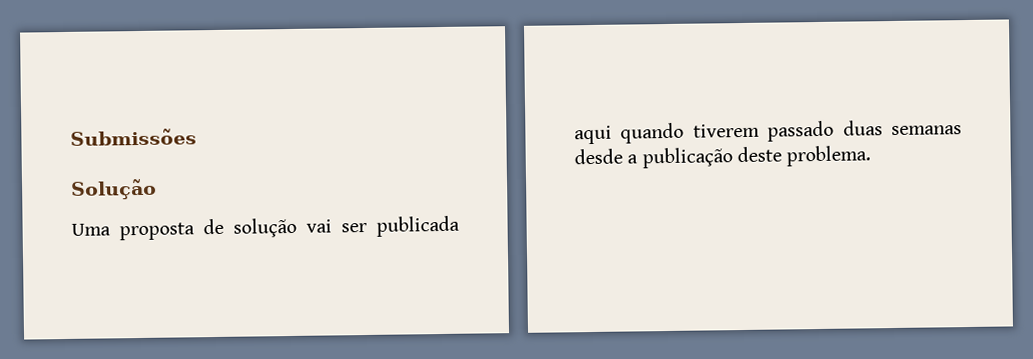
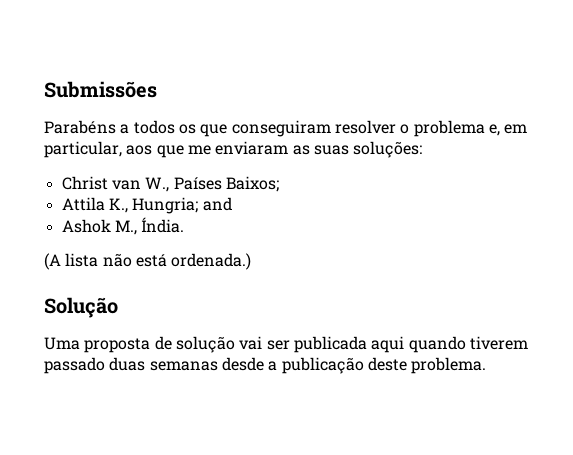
(197, 137) none -> [44,120,528,137] [44,141,423,158] [61,176,279,192] [61,197,232,214] [61,217,185,235] [44,253,252,270] // Parabéns a todos os que conseguiram resolver o problema e, em particular, aos que me enviaram as suas soluções: // Christ van W., Países Baixos; // Attila K., Hungria; and // Ashok M., Índia. // (A lista não está ordenada.)

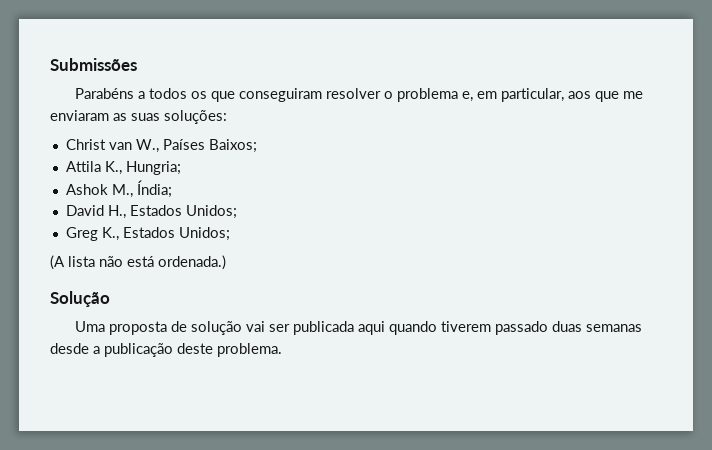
[202,197,232,211] and -> (181, 168) none
[141,217,185,233] Índia. -> [136,180,172,198] [65,205,237,219] [65,227,230,241] Índia; // David H., Estados Unidos; // Greg K., Estados Unidos;

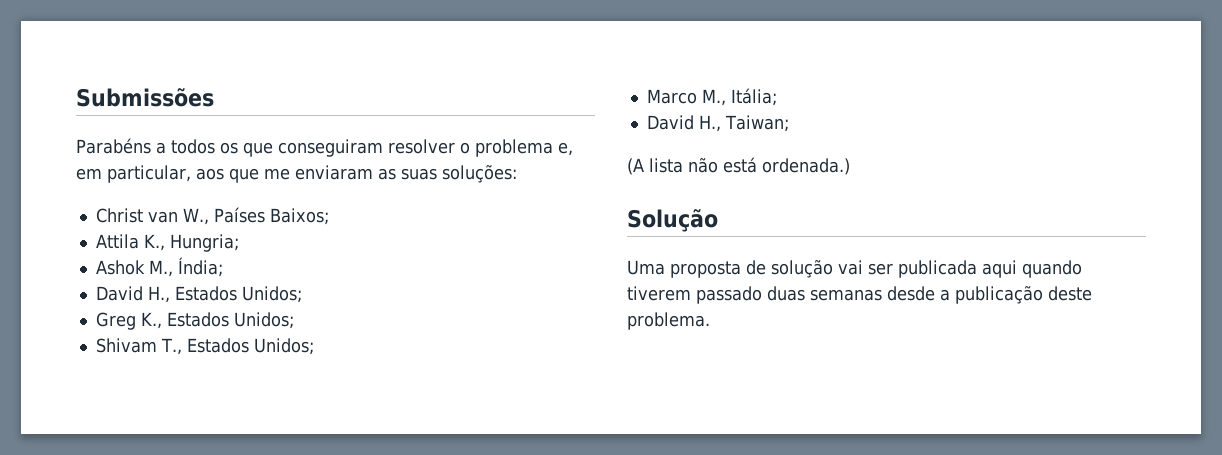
(230, 234) none -> [95,338,314,355] [646,88,777,106] [646,115,789,132] // Shivam T., Estados Unidos; // Marco M., Itália; // David H., Taiwan;

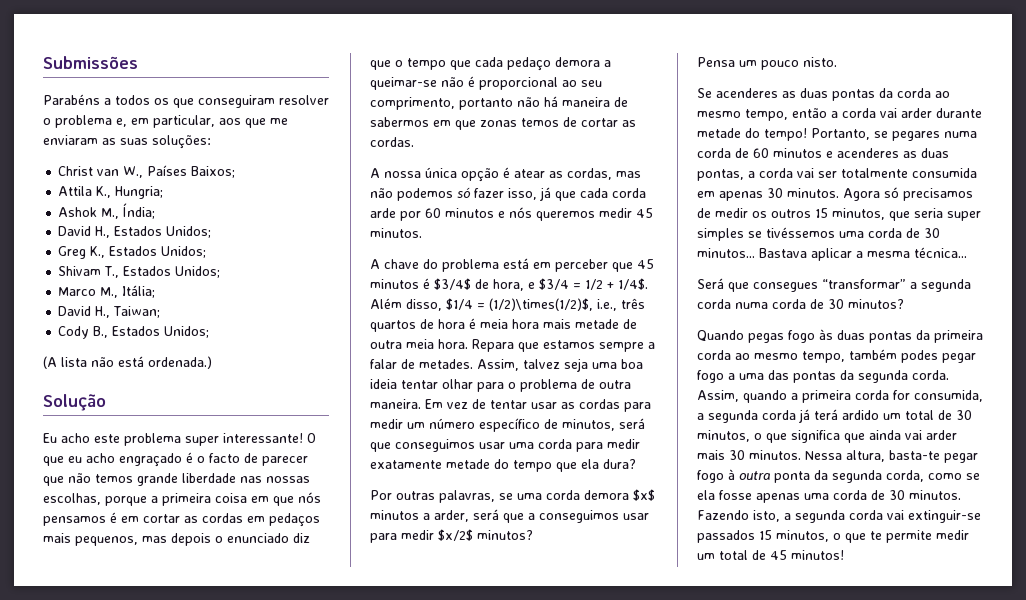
(789, 123) none -> [58,326,210,339] // Cody B., Estados Unidos;
[627,260,1082,278] [627,286,1092,304] [627,312,710,330] Uma proposta de solução vai ser publicada aqui quando tiverem passado duas semanas desde a publicação deste problema. -> [43,433,316,446] [43,452,308,467] [43,473,310,486] [43,492,321,506] [43,512,320,527] [43,533,310,546] [370,57,611,71] [370,76,602,90] [370,96,628,110] [370,117,636,130] [370,137,414,147] [370,167,641,182] [370,187,646,201] [370,207,653,221] [370,228,422,238] [370,258,654,272] [370,278,648,291] [370,298,645,311] [370,318,637,332] [370,339,655,352] [370,358,643,372] [370,379,631,392] [370,399,651,412] [370,418,645,432] [370,439,640,452] [370,459,636,472] [370,489,655,503] [370,509,649,523] [370,529,533,543] [697,57,837,70] [697,88,950,101] [697,108,982,121] [697,128,977,141] [697,148,949,158] [697,168,977,181] [697,187,973,201] [697,208,981,221] [697,227,940,241] [697,247,967,261] [697,278,971,292] [697,299,904,309] [697,329,983,343] [697,349,976,363] [697,370,949,383] [697,390,983,403] [697,409,972,423] [697,430,957,443] [697,450,978,463] [697,469,980,483] [697,490,961,503] [697,510,981,523] [697,530,969,543] [697,550,844,560] Eu acho este problema super interessante! O que eu acho engraçado é o facto de parecer que não temos grande liberdade nas nossas escolhas, porque a primeira coisa em que nós pensamos é em cortar as cordas em pedaços mais pequenos, mas depois o enunciado diz que o tempo que cada pedaço demora a queimar-se não é proporcional ao seu comprimento, portanto não há maneira de sabermos em que zonas temos de cortar as cordas. // A nossa única opção é atear as cordas, mas não podemos só fazer isso, já que cada corda arde por 60 minutos e nós queremos medir 45 minutos. // A chave do problema está em perceber que 45 minutos é $3/4$ de hora, e $3/4 = 1/2 + 1/4$. Além disso, $1/4 = (1/2)\times(1/2)$, i.e., três quartos de hora é meia hora mais metade de outra meia hora. Repara que estamos sempre a falar de metades. Assim, talvez seja uma boa ideia tentar olhar para o problema de outra maneira. Em vez de tentar usar as cordas para medir um número específico de minutos, será que conseguimos usar uma corda para medir exatamente metade do tempo que ela dura? // Por outras palavras, se uma corda demora $x$ minutos a arder, será que a conseguimos usar para medir $x/2$ minutos? // Pensa um pouco nisto. // Se acenderes as duas pontas da corda ao mesmo tempo, então a corda vai arder durante metade do tempo! Portanto, se pegares numa corda de 60 minutos e acenderes as duas pontas, a corda vai ser totalmente consumida em apenas 30 minutos. Agora só precisamos de medir os outros 15 minutos, que seria super simples se tivéssemos uma corda de 30 minutos... Bastava aplicar a mesma técnica... // Será que consegues “transformar” a segunda corda numa corda de 30 minutos? // Quando pegas fogo às duas pontas da primeira corda ao mesmo tempo, também podes pegar fogo a uma das pontas da segunda corda. Assim, quando a primeira corda for consumida, a segunda corda já terá ardido um total de 30 minutos, o que significa que ainda vai arder mais 30 minutos. Nessa altura, basta-te pegar fogo à outra ponta da segunda corda, como se ela fosse apenas uma corda de 30 minutos. Fazendo isto, a segunda corda vai extinguir-se passados 15 minutos, o que te permite medir um total de 45 minutos!

